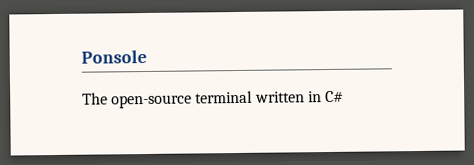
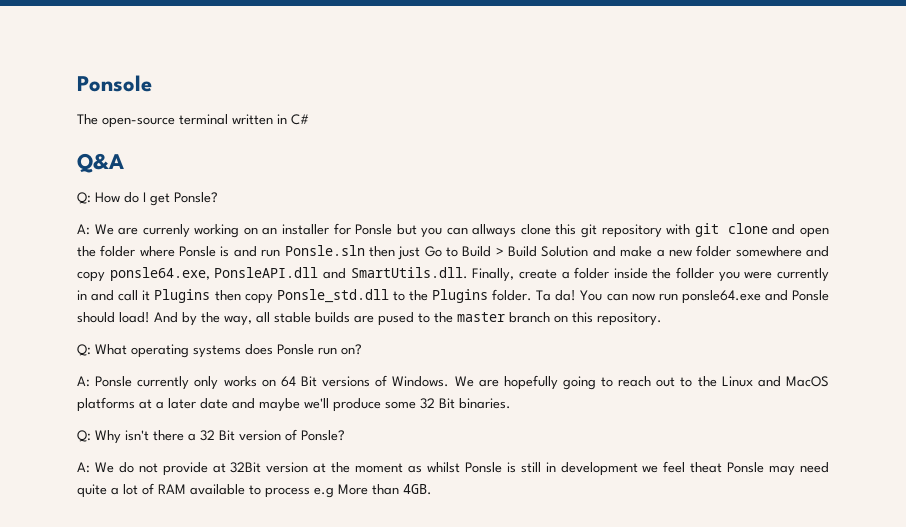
(344, 96) none -> [77,153,124,173] [77,192,218,206] [77,223,830,238] [77,245,830,260] [77,267,829,282] [77,289,830,304] [77,312,662,326] [77,344,362,358] [77,375,829,390] [77,397,511,412] [77,429,345,444] [77,461,830,476] [77,483,432,498] // Q&A // Q: How do I get Ponsle? // A: We are currenly working on an installer for Ponsle but you can allways clone this git repository with git clone and open the folder where Ponsle is and run Ponsle.sln then just Go to Build > Build Solution and make a new folder somewhere and copy ponsle64.exe, PonsleAPI.dll and SmartUtils.dll. Finally, create a folder inside the follder you were currently in and call it Plugins then copy Ponsle_std.dll to the Plugins folder. Ta da! You can now run ponsle64.exe and Ponsle should load! And by the way, all stable builds are pused to the master branch on this repository. // Q: What operating systems does Ponsle run on? // A: Ponsle currently only works on 64 Bit versions of Windows. We are hopefully going to reach out to the Linux and MacOS platforms at a later date and maybe we'll produce some 32 Bit binaries. // Q: Why isn't there a 32 Bit version of Ponsle? // A: We do not provide at 32Bit version at the moment as whilst Ponsle is still in development we feel theat Ponsle may need quite a lot of RAM available to process e.g More than 4GB.

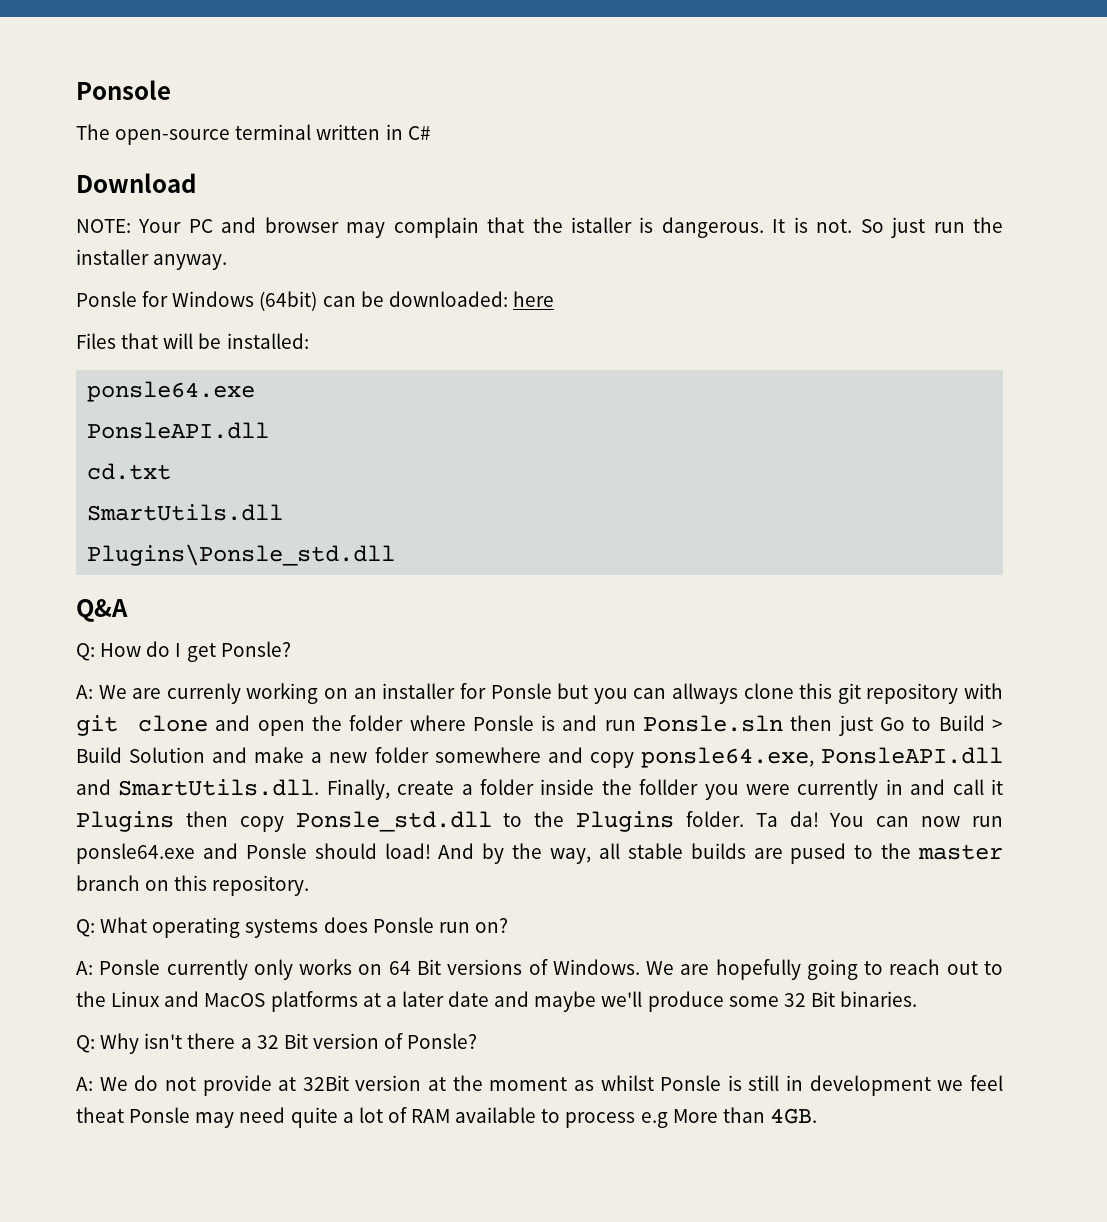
(309, 119) none -> [76,173,196,193] [76,217,1004,238] [76,249,228,270] [76,291,554,311] [76,333,309,349] [87,381,256,402] [87,422,270,439] [87,463,172,480] [87,504,284,521] [87,544,396,566] // Download // NOTE: Your PC and browser may complain that the istaller is dangerous. It is not. So just run the installer anyway. // Ponsle for Windows (64bit) can be downloaded: here // Files that will be installed: // ponsle64.exe // PonsleAPI.dll // cd.txt // SmartUtils.dll // Plugins\Ponsle_std.dll

